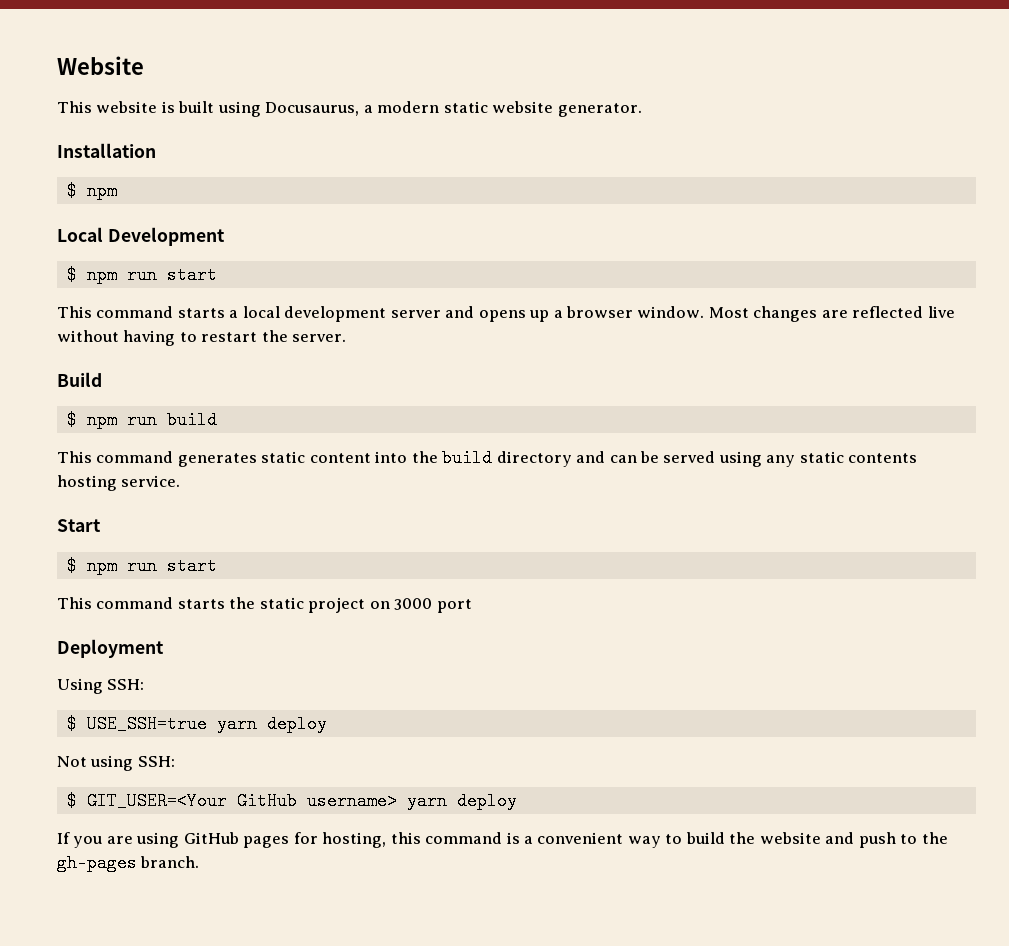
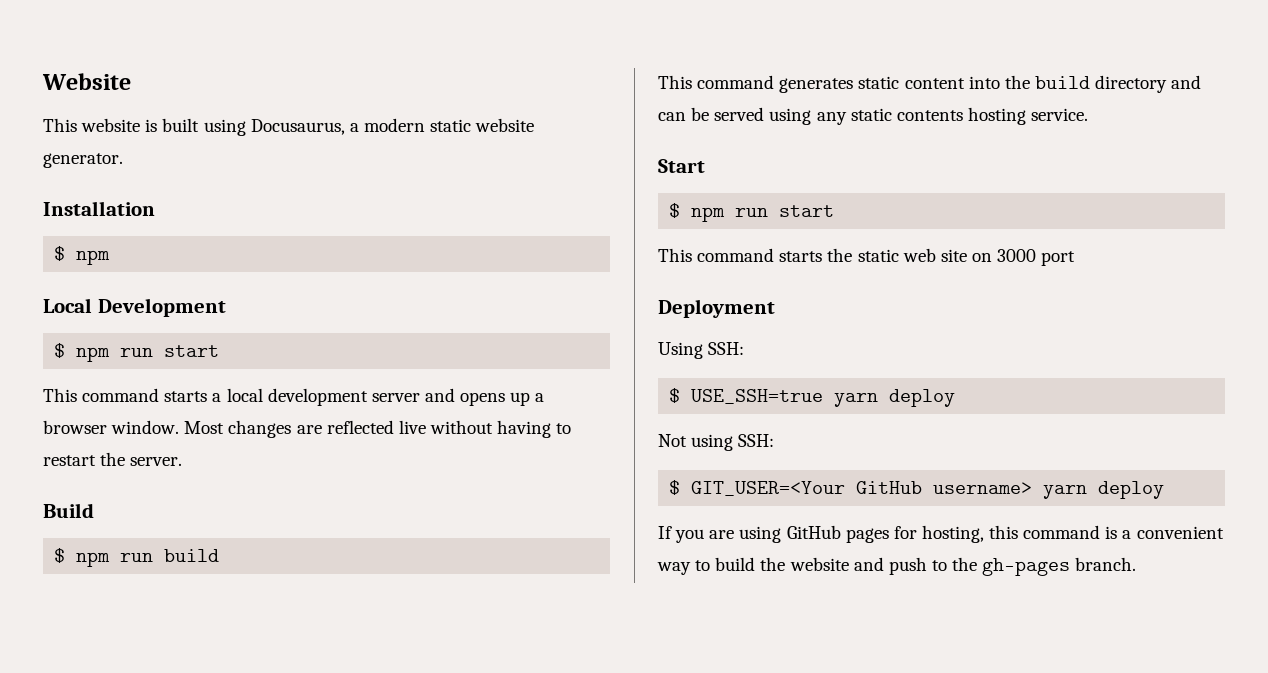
[308,597,366,613] project -> [902,248,967,262] web site

